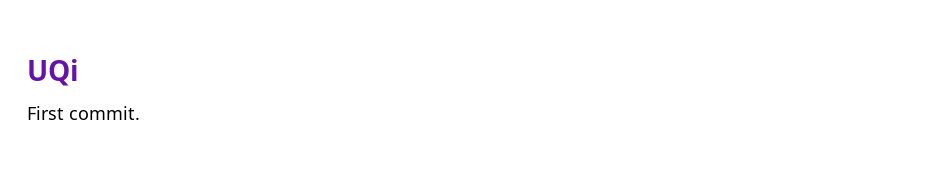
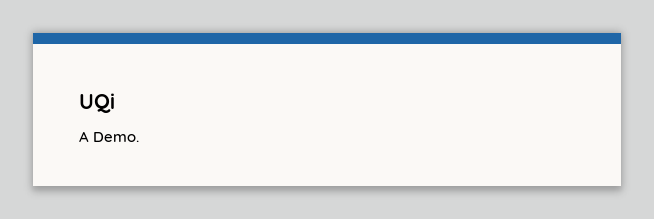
[27,106,140,120] First commit. -> [79,131,140,142] A Demo.

